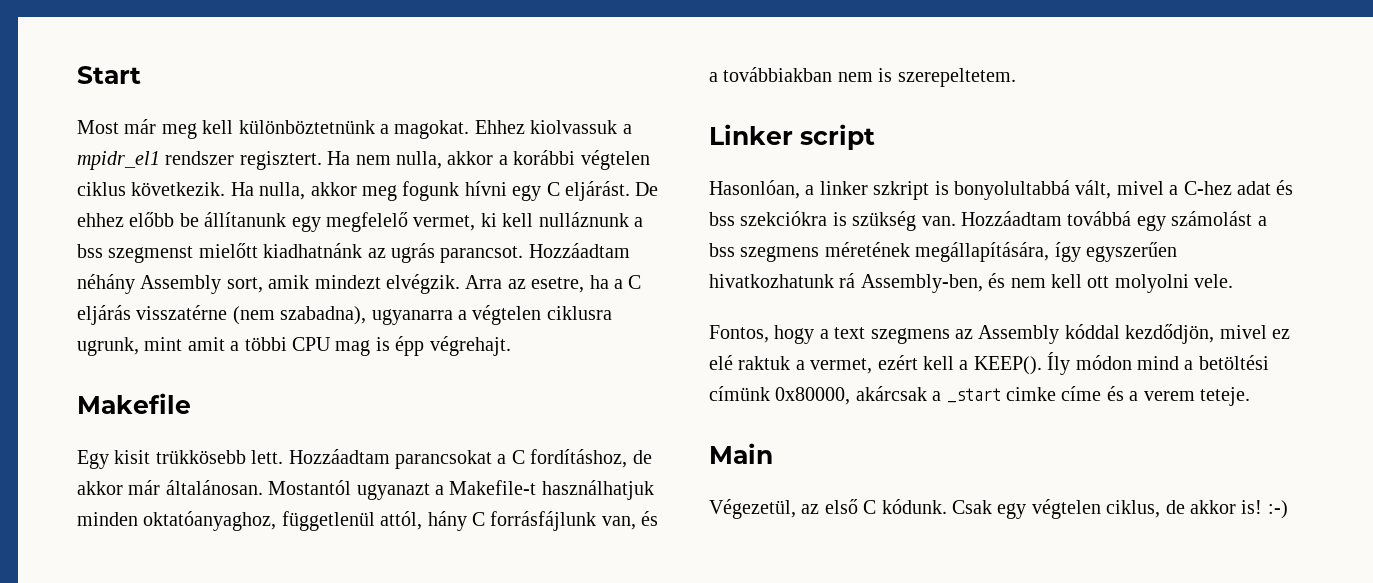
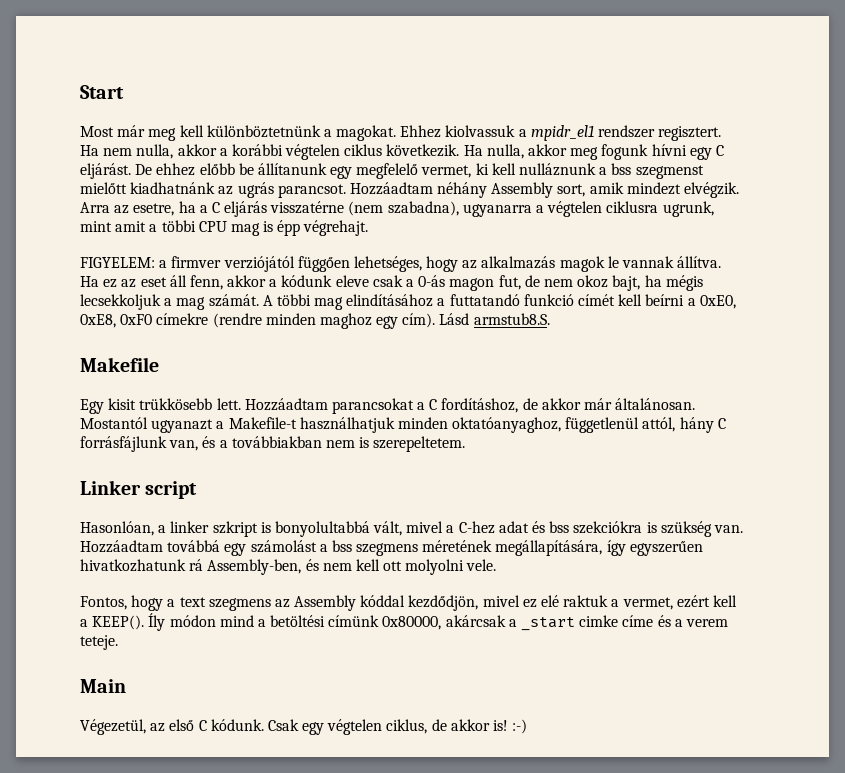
(511, 346) none -> [80,256,722,272] [80,275,703,291] [80,294,736,310] [80,313,550,329] // FIGYELEM: a firmver verziójától függően lehetséges, hogy az alkalmazás magok le vannak állítva. Ha ez az eset áll fenn, akkor a kódunk eleve csak a 0-ás magon fut, de nem okoz bajt, ha mégis lecsekkoljuk a mag számát. A többi mag elindításához a futtatandó funkció címét kell beírni a 0xE0, 0xE8, 0xF0 címekre (rendre minden maghoz egy cím). Lásd armstub8.S.

